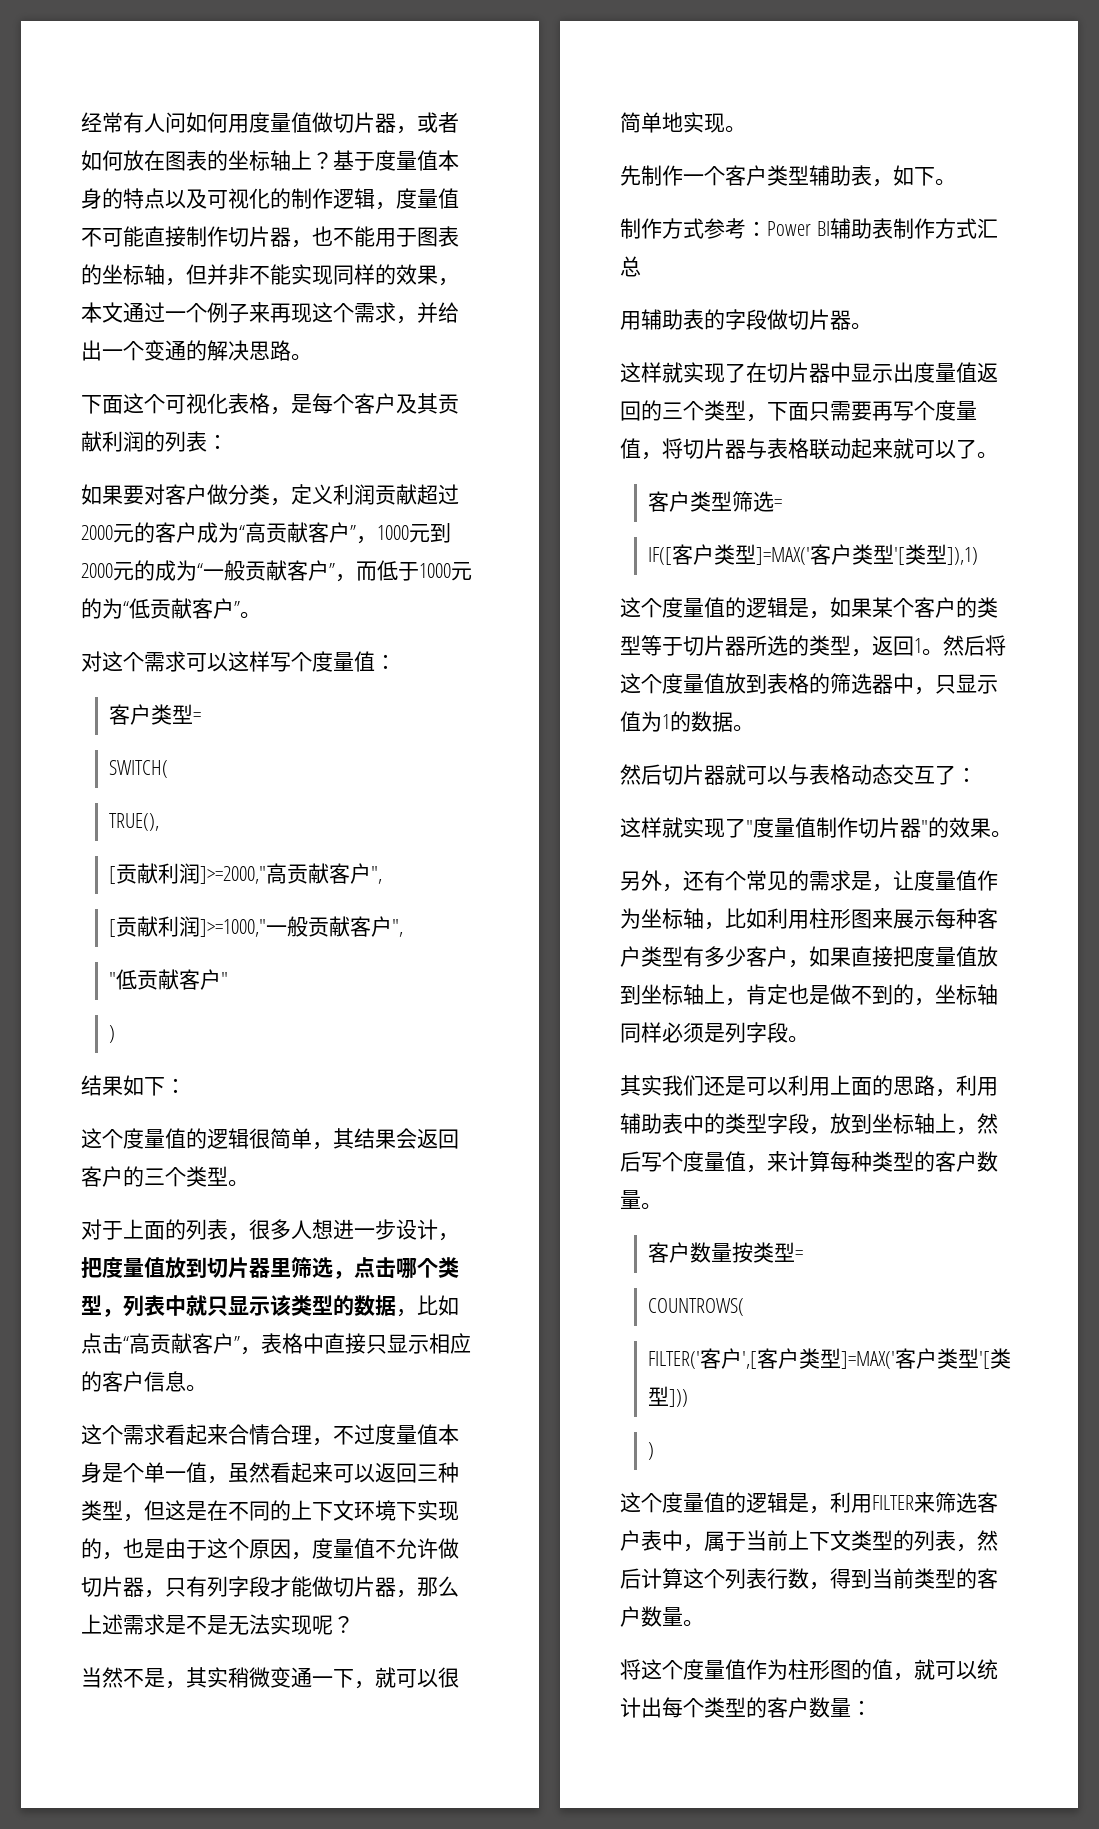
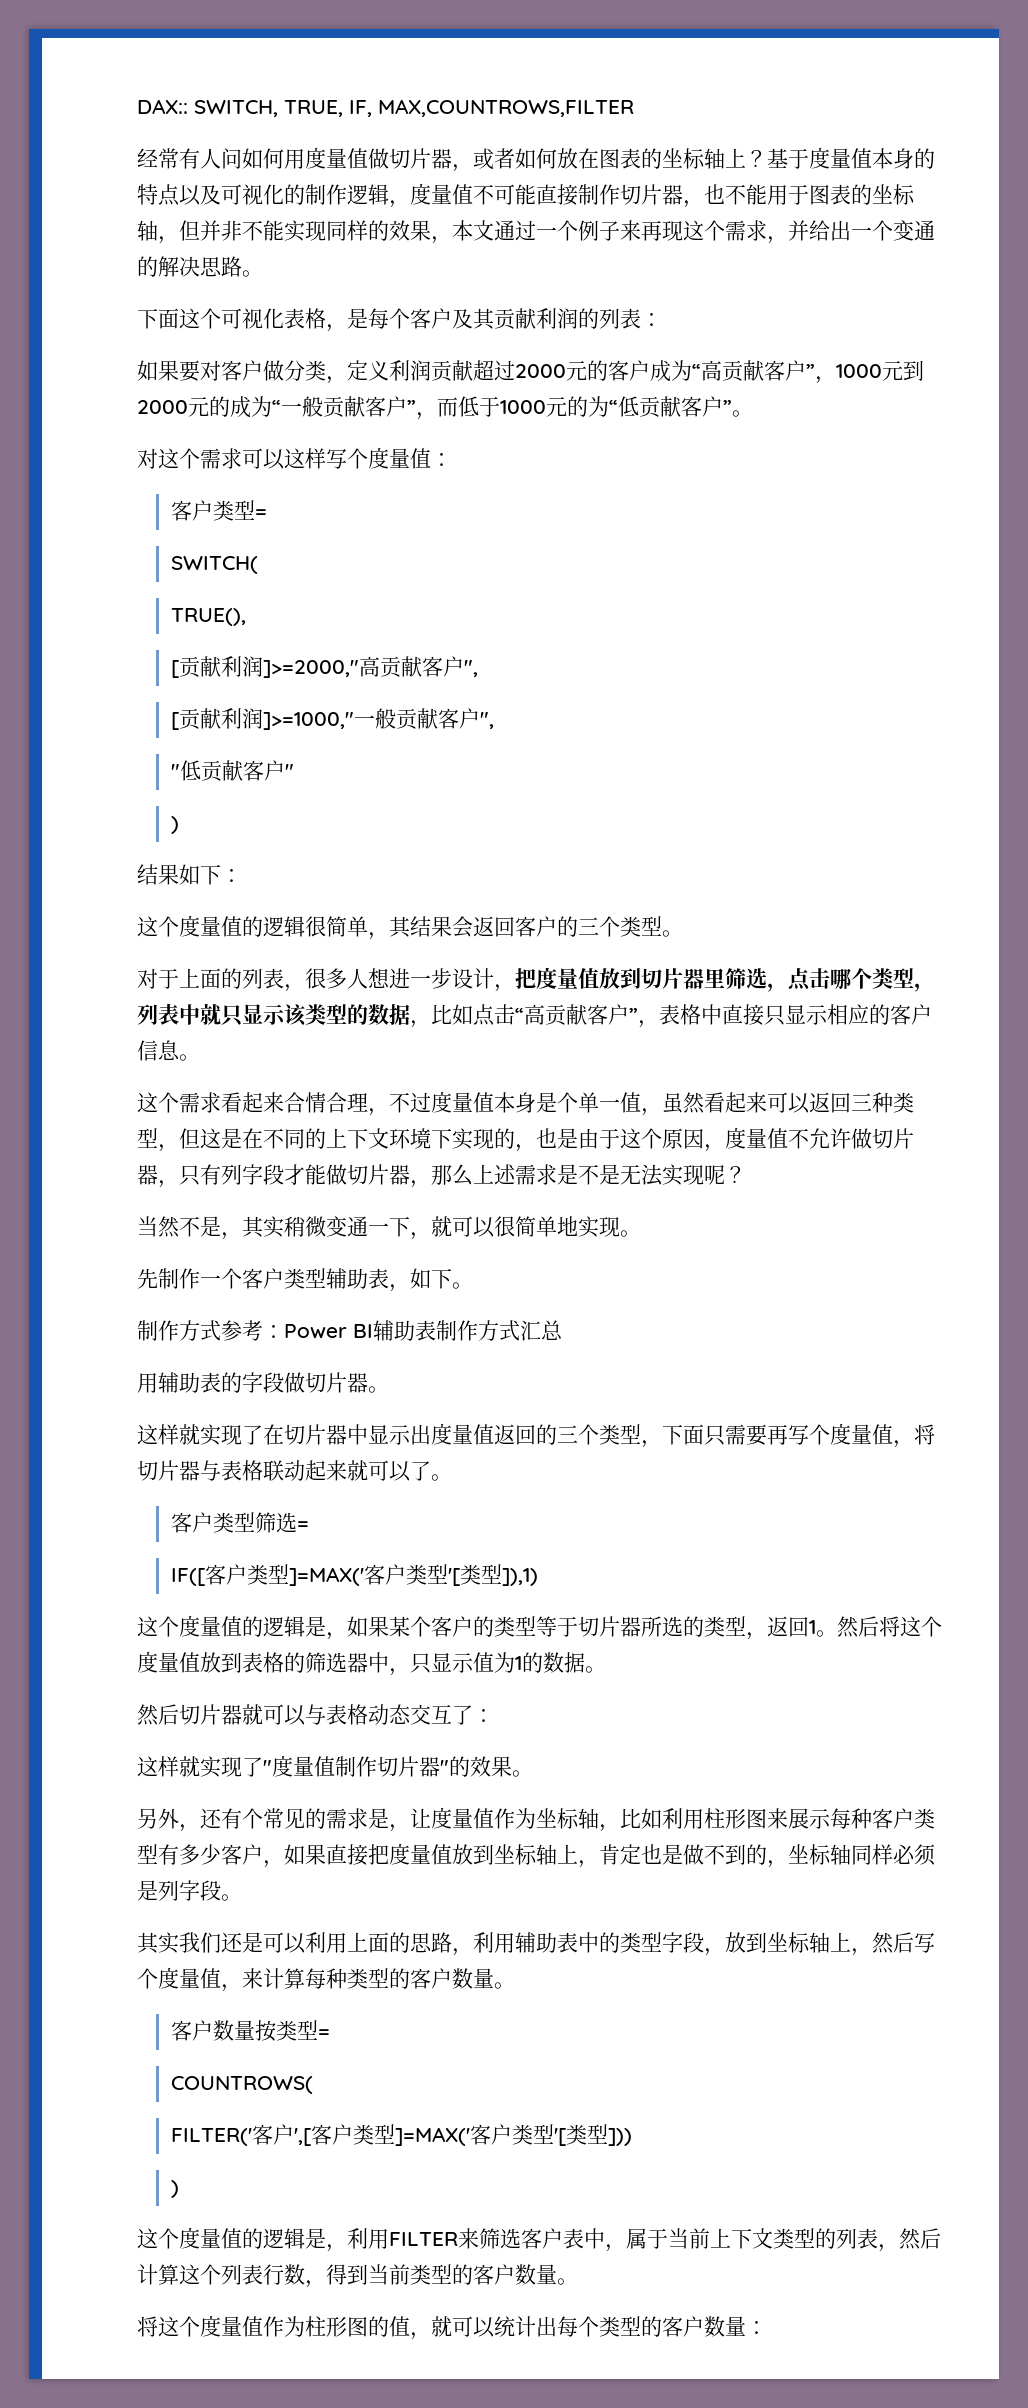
(81, 122) none -> [137,99,634,117] DAX:: SWITCH, TRUE, IF, MAX,COUNTROWS,FILTER //

